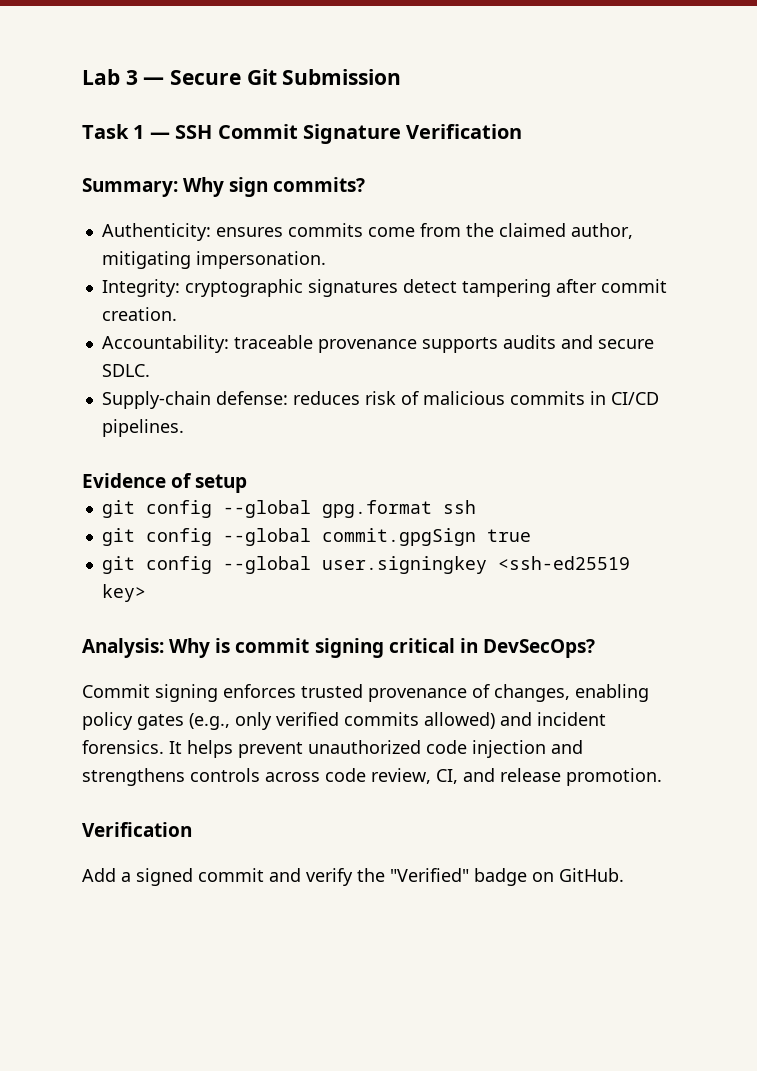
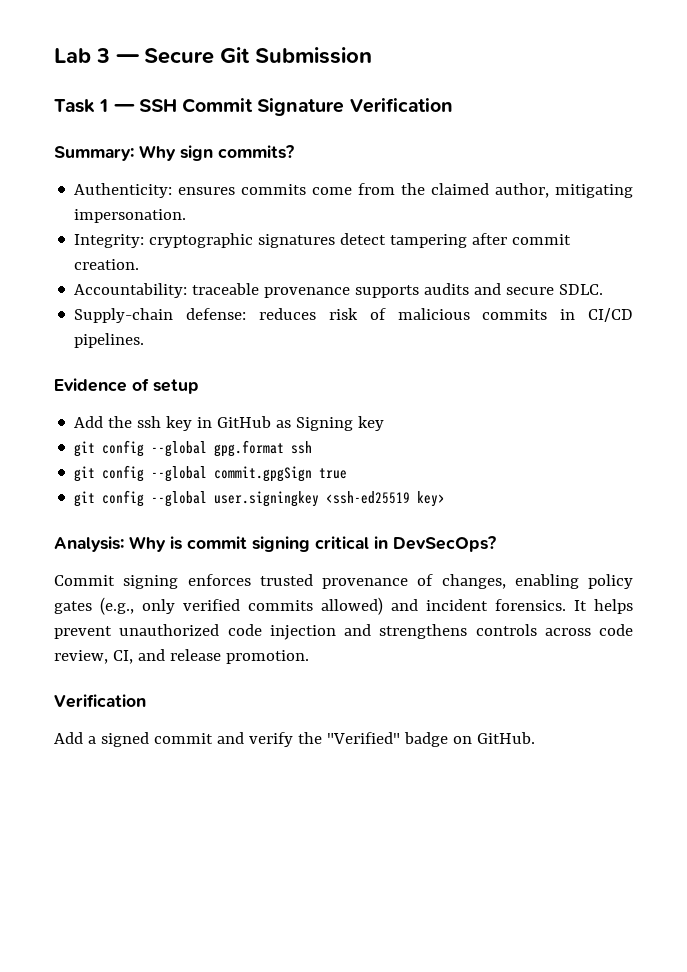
(248, 483) none -> [74,416,385,431] // Add the ssh key in GitHub as Signing key

